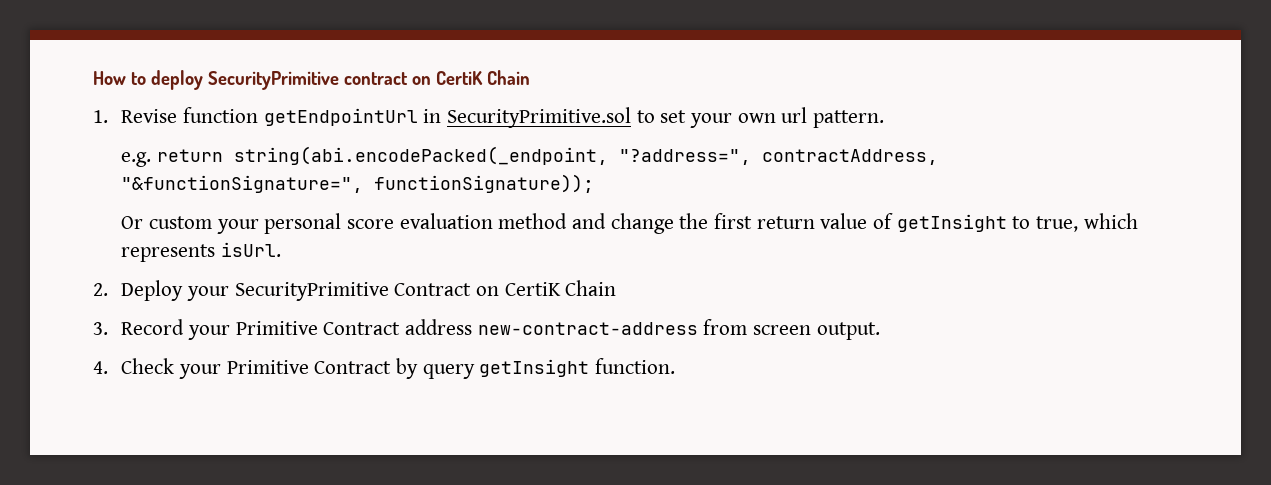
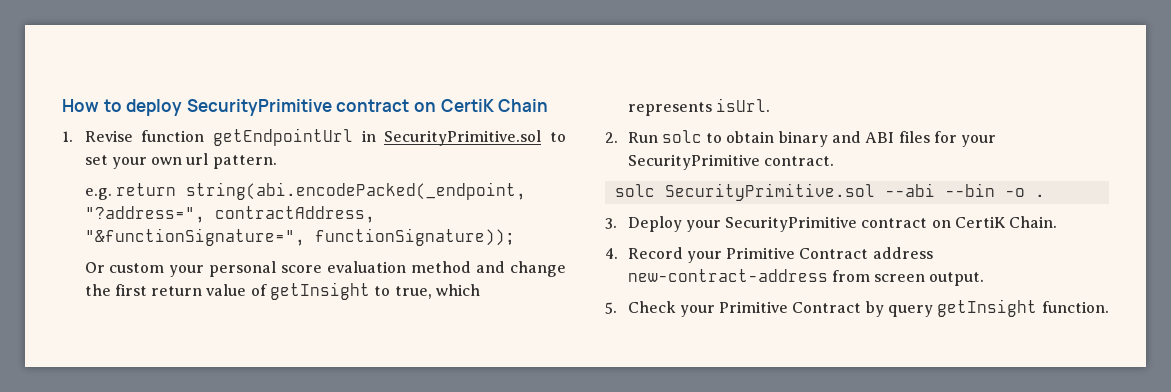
(108, 289) none -> [627,130,997,147] [627,154,834,170] [614,183,1045,201] [605,218,617,229] Run solc to obtain binary and ABI files for your SecurityPrimitive contract. // solc SecurityPrimitive.sol --abi --bin -o . // 3.
[394,280,617,296] [93,322,108,335] Contract on CertiK Chain // 3. -> [861,216,1058,228] [605,248,618,259] contract on CertiK Chain. // 4.
[93,361,108,374] 4. -> [605,302,617,314] 5.

